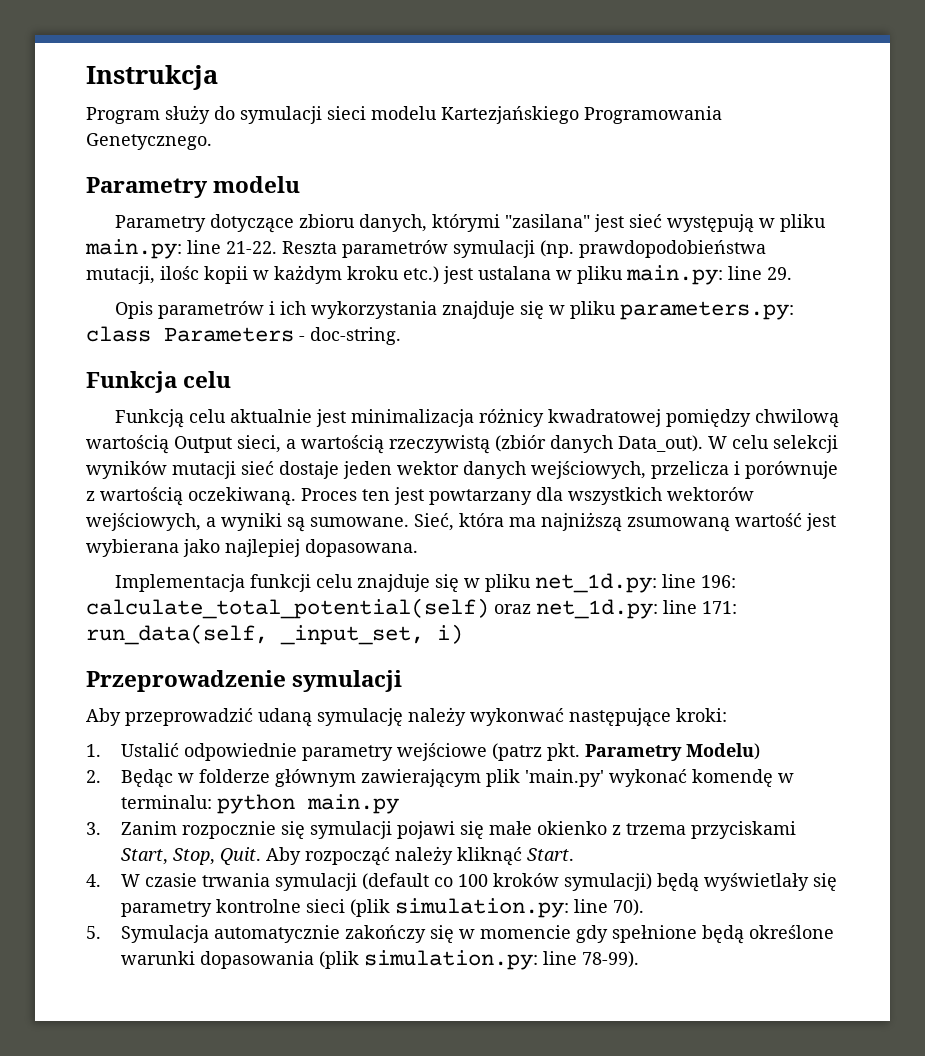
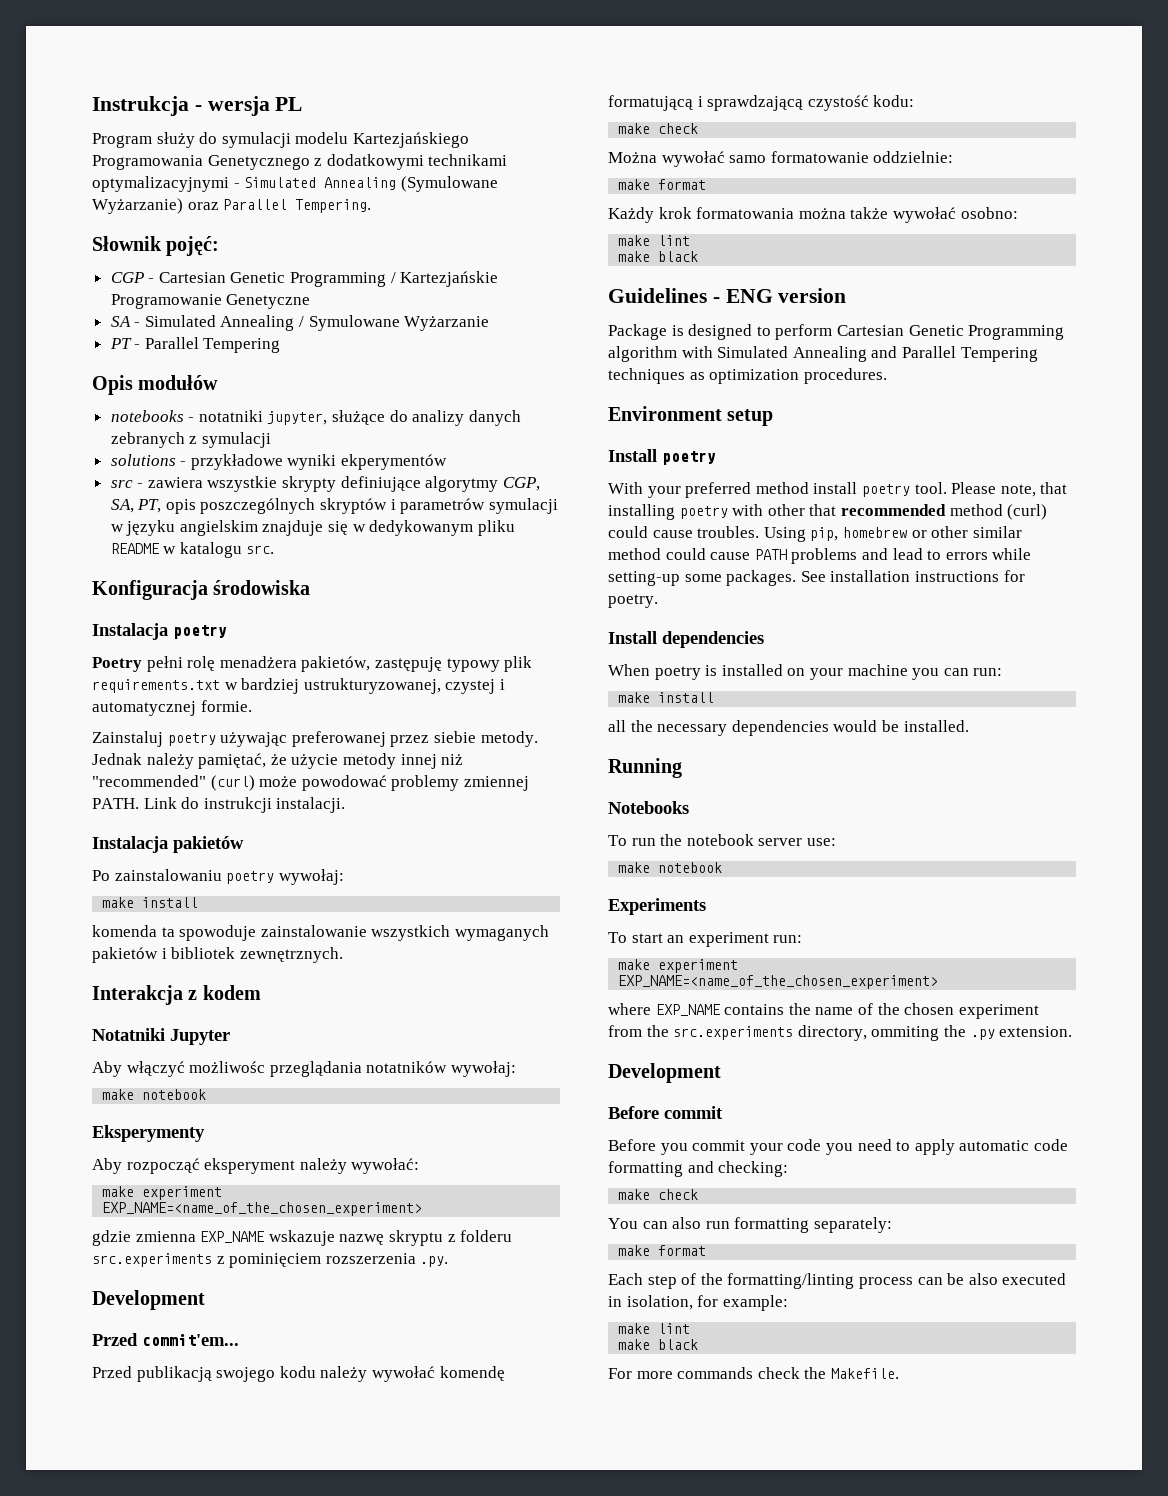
(218, 77) none -> [194,96,303,116] - wersja PL
[327,106,366,120] sieci -> (291, 140) none
[86,133,212,150] [86,176,301,198] [114,214,826,233] [85,239,766,259] [86,265,792,285] [114,301,794,320] [86,326,401,345] [86,371,232,393] [114,408,839,428] [86,435,838,454] [86,461,838,479] [86,487,754,506] [86,512,836,532] [86,539,418,557] [114,573,736,593] [86,598,737,619] [86,624,463,645] [86,670,403,692] [86,707,727,727] [86,743,760,761] [86,769,794,788] [120,794,399,814] [86,821,796,839] [120,846,574,866] [86,873,837,892] [120,898,644,918] [86,925,834,944] [120,950,639,970] Genetycznego. // Parametry modelu // Parametry dotyczące zbioru danych, którymi "zasilana" jest sieć występują w pliku main.py: line 21-22. Reszta parametrów symulacji (np. prawdopodobieństwa mutacji, ilośc kopii w każdym kroku etc.) jest ustalana w pliku main.py: line 29. // Opis parametrów i ich wykorzystania znajduje się w pliku parameters.py: class Parameters - doc-string. // Funkcja celu // Funkcją celu aktualnie jest minimalizacja różnicy kwadratowej pomiędzy chwilową wartością Output sieci, a wartością rzeczywistą (zbiór danych Data_out). W celu selekcji wyników mutacji sieć dostaje jeden wektor danych wejściowych, przelicza i porównuje z wartością oczekiwaną. Proces ten jest powtarzany dla wszystkich wektorów wejściowych, a wyniki są sumowane. Sieć, która ma najniższą zsumowaną wartość jest wybierana jako najlepiej dopasowana. // Implementacja funkcji celu znajduje się w pliku net_1d.py: line 196: calculate_total_potential(self) oraz net_1d.py: line 171: run_data(self, _input_set, i) // Przeprowadzenie symulacji // Aby przeprowadzić udaną symulację należy wykonwać następujące kroki: // 1. Ustalić odpowiednie parametry wejściowe (patrz pkt. Parametry Modelu) // 2. Będąc w folderze głównym zawierającym plik 'main.py' wykonać komendę w terminalu: python main.py // 3. Zanim rozpocznie się symulacji pojawi się małe okienko z trzema przyciskami Start, Stop, Quit. Aby rozpocząć należy kliknąć Start. // 4. W czasie trwania symulacji (default co 100 kroków symulacji) będą wyświetlały się parametry kontrolne sieci (plik simulation.py: line 70). // 5. Symulacja automatycznie zakończy się w momencie gdy spełnione będą określone warunki dopasowania (plik simulation.py: line 78-99). -> [207,154,508,170] [92,176,498,192] [92,198,372,214] [92,236,220,256] [110,271,499,287] [110,294,311,309] [110,315,490,331] [109,337,281,353] [92,375,219,395] [110,410,521,426] [110,432,271,448] [110,454,448,470] [110,476,540,492] [110,498,558,514] [110,520,515,536] [110,542,275,558] [92,580,311,600] [92,623,227,640] [92,656,533,672] [92,678,505,694] [92,700,252,716] [92,731,538,747] [92,753,464,769] [92,775,529,791] [92,797,346,813] [92,836,244,853] [92,869,344,885] [102,897,199,908] [92,925,549,941] [92,947,343,963] [92,985,261,1005] [92,1028,230,1045] [92,1061,516,1077] [102,1089,207,1100] [92,1125,205,1142] [92,1158,420,1174] [102,1186,223,1200] [102,1202,423,1216] [92,1230,513,1246] [92,1253,449,1268] [92,1290,205,1310] [92,1333,239,1346] [92,1366,505,1382] [608,95,915,111] [618,123,699,134] [608,151,954,167] [618,179,707,190] [608,207,1018,223] [618,235,691,246] [618,251,699,262] [608,288,847,303] [608,324,1065,340] [608,346,1038,362] [608,368,887,384] [608,406,774,426] [608,449,716,465] [608,482,1068,498] [608,504,1048,520] [608,526,1022,542] [608,548,1032,564] [608,570,1025,586] [608,594,658,608] [608,631,764,648] [608,664,1003,680] [618,692,715,703] [608,720,969,736] [608,758,682,778] [608,801,689,814] [608,834,836,846] [618,862,723,873] [608,898,706,915] [608,932,803,947] [618,959,739,973] [618,975,939,989] [608,1003,1039,1019] [608,1025,1073,1041] [608,1063,721,1083] [608,1106,723,1119] [608,1139,1068,1155] [608,1161,789,1177] [618,1189,699,1200] [608,1217,892,1233] [618,1245,707,1256] [608,1273,1067,1289] [608,1295,788,1311] [618,1323,691,1334] [618,1339,699,1350] [608,1367,899,1379] Genetycznego z dodatkowymi technikami optymalizacyjnymi - Simulated Annealing (Symulowane Wyżarzanie) oraz Parallel Tempering. // Słownik pojęć: // CGP - Cartesian Genetic Programming / Kartezjańskie Programowanie Genetyczne // SA - Simulated Annealing / Symulowane Wyżarzanie // PT - Parallel Tempering // Opis modułów // notebooks - notatniki jupyter, służące do analizy danych zebranych z symulacji // solutions - przykładowe wyniki ekperymentów // src - zawiera wszystkie skrypty definiujące algorytmy CGP, SA, PT, opis poszczególnych skryptów i parametrów symulacji w języku angielskim znajduje się w dedykowanym pliku README w katalogu src. // Konfiguracja środowiska // Instalacja poetry // Poetry pełni rolę menadżera pakietów, zastępuję typowy plik requirements.txt w bardziej ustrukturyzowanej, czystej i automatycznej formie. // Zainstaluj poetry używając preferowanej przez siebie metody. Jednak należy pamiętać, że użycie metody innej niż "recommended" (curl) może powodować problemy zmiennej PATH. Link do instrukcji instalacji. // Instalacja pakietów // Po zainstalowaniu poetry wywołaj: // make install // komenda ta spowoduje zainstalowanie wszystkich wymaganych pakietów i bibliotek zewnętrznych. // Interakcja z kodem // Notatniki Jupyter // Aby włączyć możliwośc przeglądania notatników wywołaj: // make notebook // Eksperymenty // Aby rozpocząć eksperyment należy wywołać: // make experiment EXP_NAME=<name_of_the_chosen_experiment> // gdzie zmienna EXP_NAME wskazuje nazwę skryptu z folderu src.experiments z pominięciem rozszerzenia .py. // Development // Przed commit'em... // Przed publikacją swojego kodu należy wywołać komendę formatującą i sprawdzającą czystość kodu: // make check // Można wywołać samo formatowanie oddzielnie: // make format // Każdy krok formatowania można także wywołać osobno: // make lint // make black // Guidelines - ENG version // Package is designed to perform Cartesian Genetic Programming algorithm with Simulated Annealing and Parallel Tempering techniques as optimization procedures. // Environment setup // Install poetry // With your preferred method install poetry tool. Please note, that installing poetry with other that recommended method (curl) could cause troubles. Using pip, homebrew or other similar method could cause PATH problems and lead to errors while setting-up some packages. See installation instructions for poetry. // Install dependencies // When poetry is installed on your machine you can run: // make install // all the necessary dependencies would be installed. // Running // Notebooks // To run the notebook server use: // make notebook // Experiments // To start an experiment run: // make experiment EXP_NAME=<name_of_the_chosen_experiment> // where EXP_NAME contains the name of the chosen experiment from the src.experiments directory, ommiting the .py extension. // Development // Before commit // Before you commit your code you need to apply automatic code formatting and checking: // make check // You can also run formatting separately: // make format // Each step of the formatting/linting process can be also executed in isolation, for example: // make lint // make black // For more commands check the Makefile.

